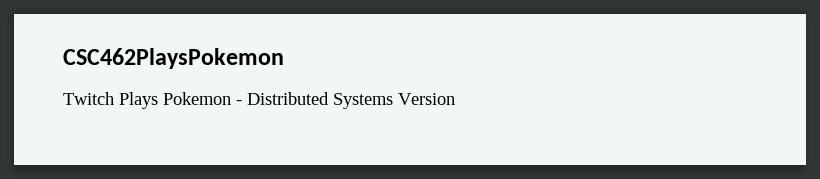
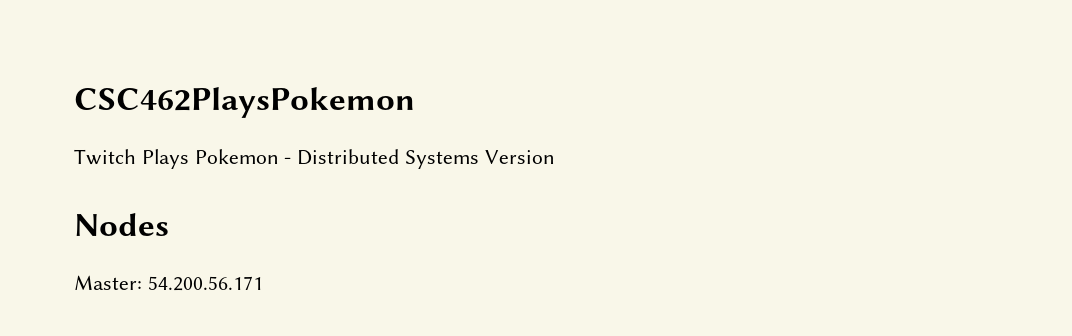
(455, 99) none -> [74,213,169,236] [74,275,263,291] // Nodes // Master: 54.200.56.171

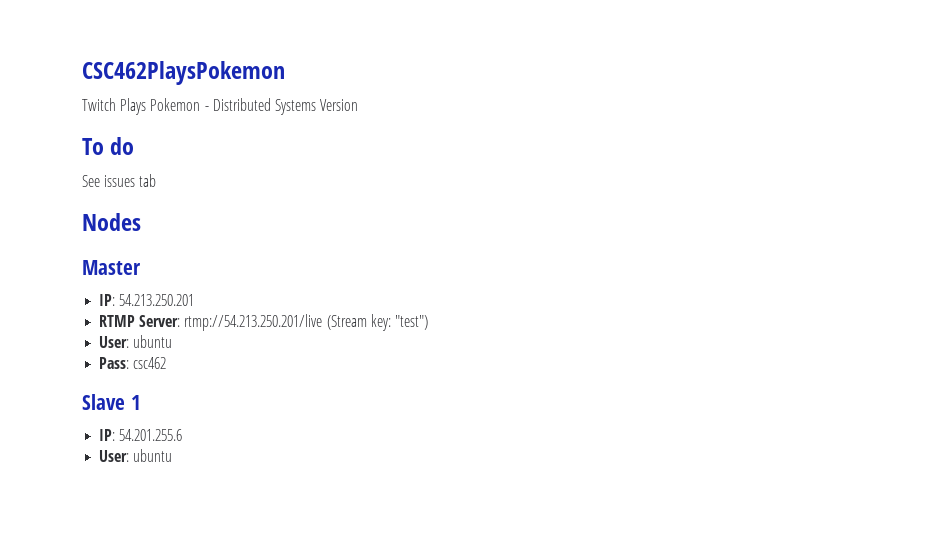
[74,213,169,236] [74,275,263,291] Nodes // Master: 54.200.56.171 -> [82,137,135,155] [82,174,157,187] [82,213,141,231] [82,260,141,275] [99,294,195,306] [99,314,428,331] [99,335,173,348] [99,357,167,369] [82,394,141,410] [99,429,183,441] [99,449,173,462] To do // See issues tab // Nodes // Master // IP: 54.213.250.201 // RTMP Server: rtmp://54.213.250.201/live (Stream key: "test") // User: ubuntu // Pass: csc462 // Slave 1 // IP: 54.201.255.6 // User: ubuntu

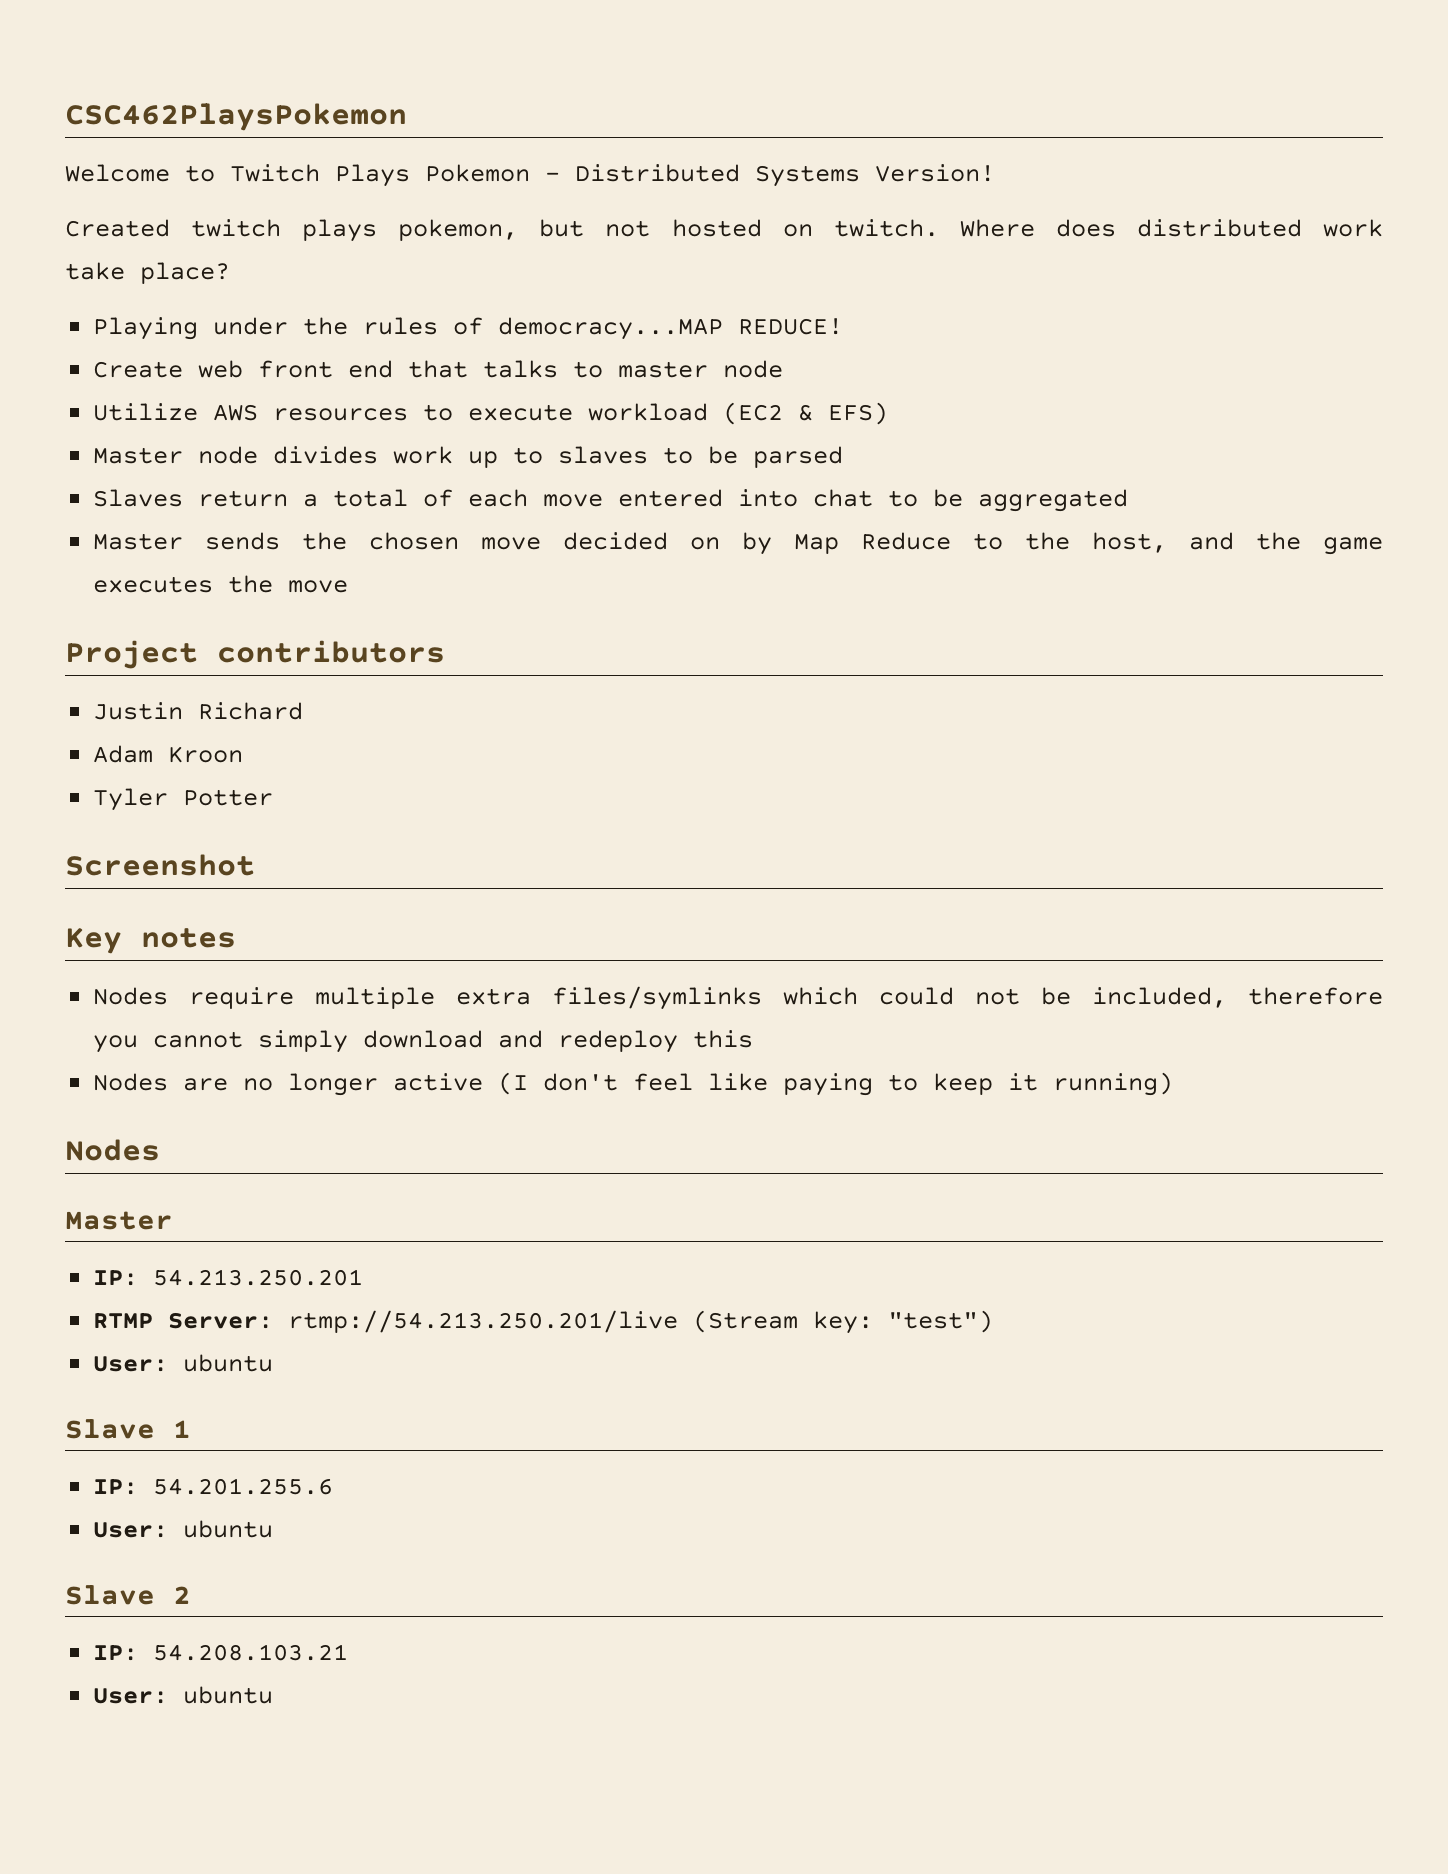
(285, 73) none -> [65,164,215,182] Welcome to
[320,99,359,111] [82,137,135,155] [82,174,157,187] Version // To do // See issues tab -> [875,164,995,182] [65,219,1383,242] [65,262,230,284] [93,317,844,340] [93,360,784,378] [93,402,889,425] [93,446,844,468] [93,489,1129,512] [93,532,1383,555] [93,575,349,593] [65,640,445,669] [93,702,304,720] [93,745,244,763] [93,788,274,811] [65,854,255,876] [65,927,236,954] [93,986,1383,1010] [93,1030,754,1053] [93,1072,1174,1096] Version! // Created twitch plays pokemon, but not hosted on twitch. Where does distributed work take place? // Playing under the rules of democracy...MAP REDUCE! // Create web front end that talks to master node // Utilize AWS resources to execute workload (EC2 & EFS) // Master node divides work up to slaves to be parsed // Slaves return a total of each move entered into chat to be aggregated // Master sends the chosen move decided on by Map Reduce to the host, and the game executes the move // Project contributors // Justin Richard // Adam Kroon // Tyler Potter // Screenshot // Key notes // Nodes require multiple extra files/symlinks which could not be included, therefore you cannot simply download and redeploy this // Nodes are no longer active (I don't feel like paying to keep it running)
[99,357,167,369] // Pass: csc462 -> (274, 1363) none
(173, 455) none -> [65,1585,191,1605] [93,1644,349,1661] [93,1686,274,1704] // Slave 2 // IP: 54.208.103.21 // User: ubuntu

